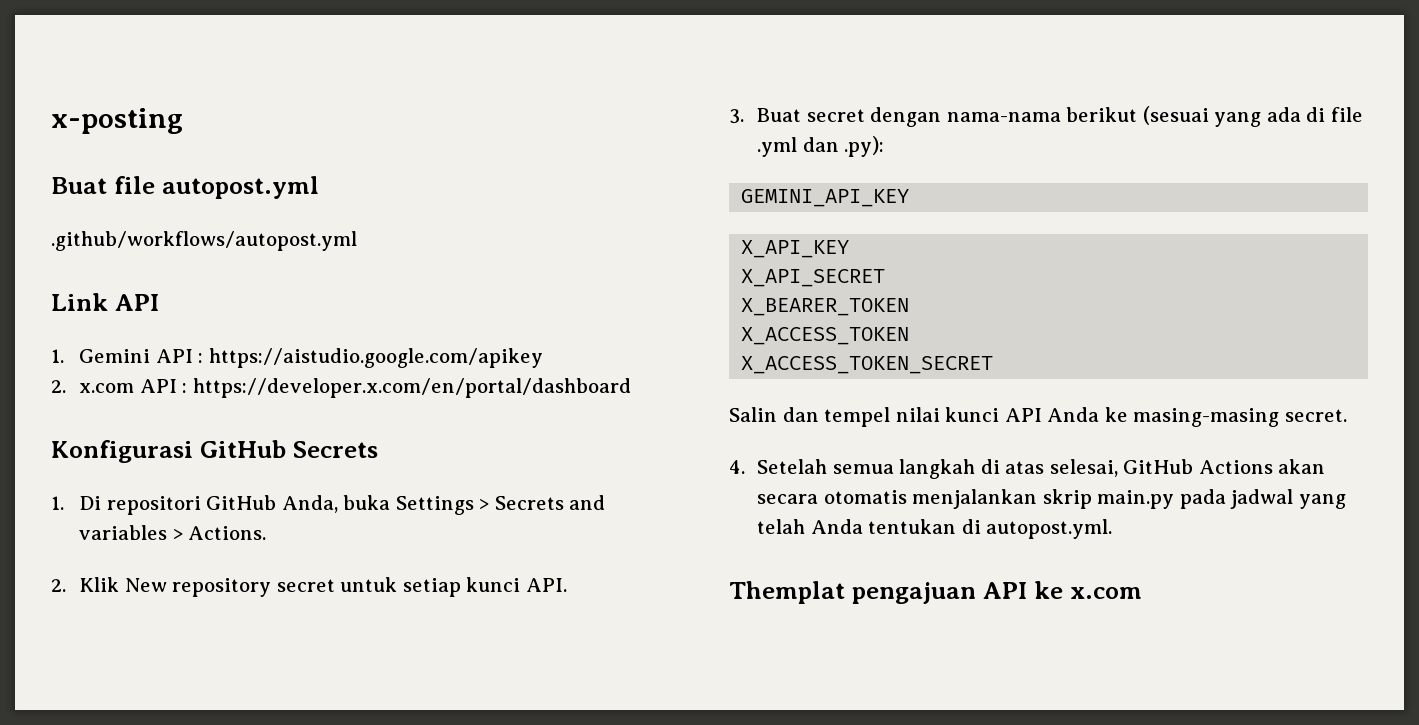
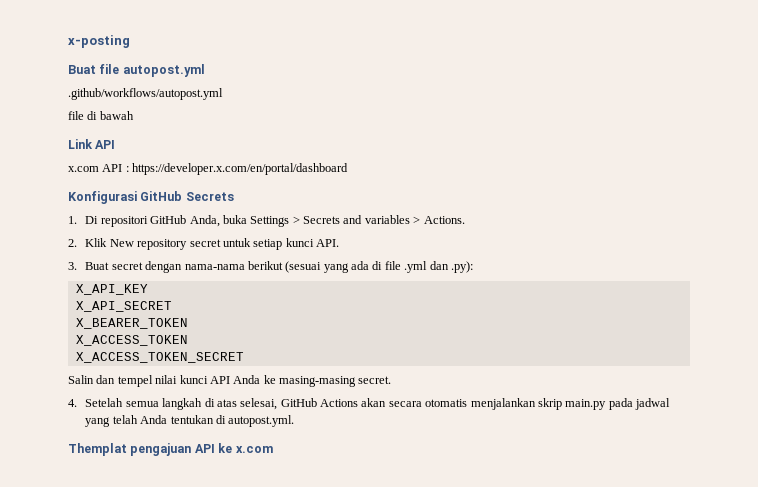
(357, 241) none -> [68,111,134,120] // file di bawah
[51,348,543,368] [51,380,66,393] 1. Gemini API : https://aistudio.google.com/apikey // 2. -> (116, 144) none
[741,189,910,207] // GEMINI_API_KEY -> (473, 267) none

